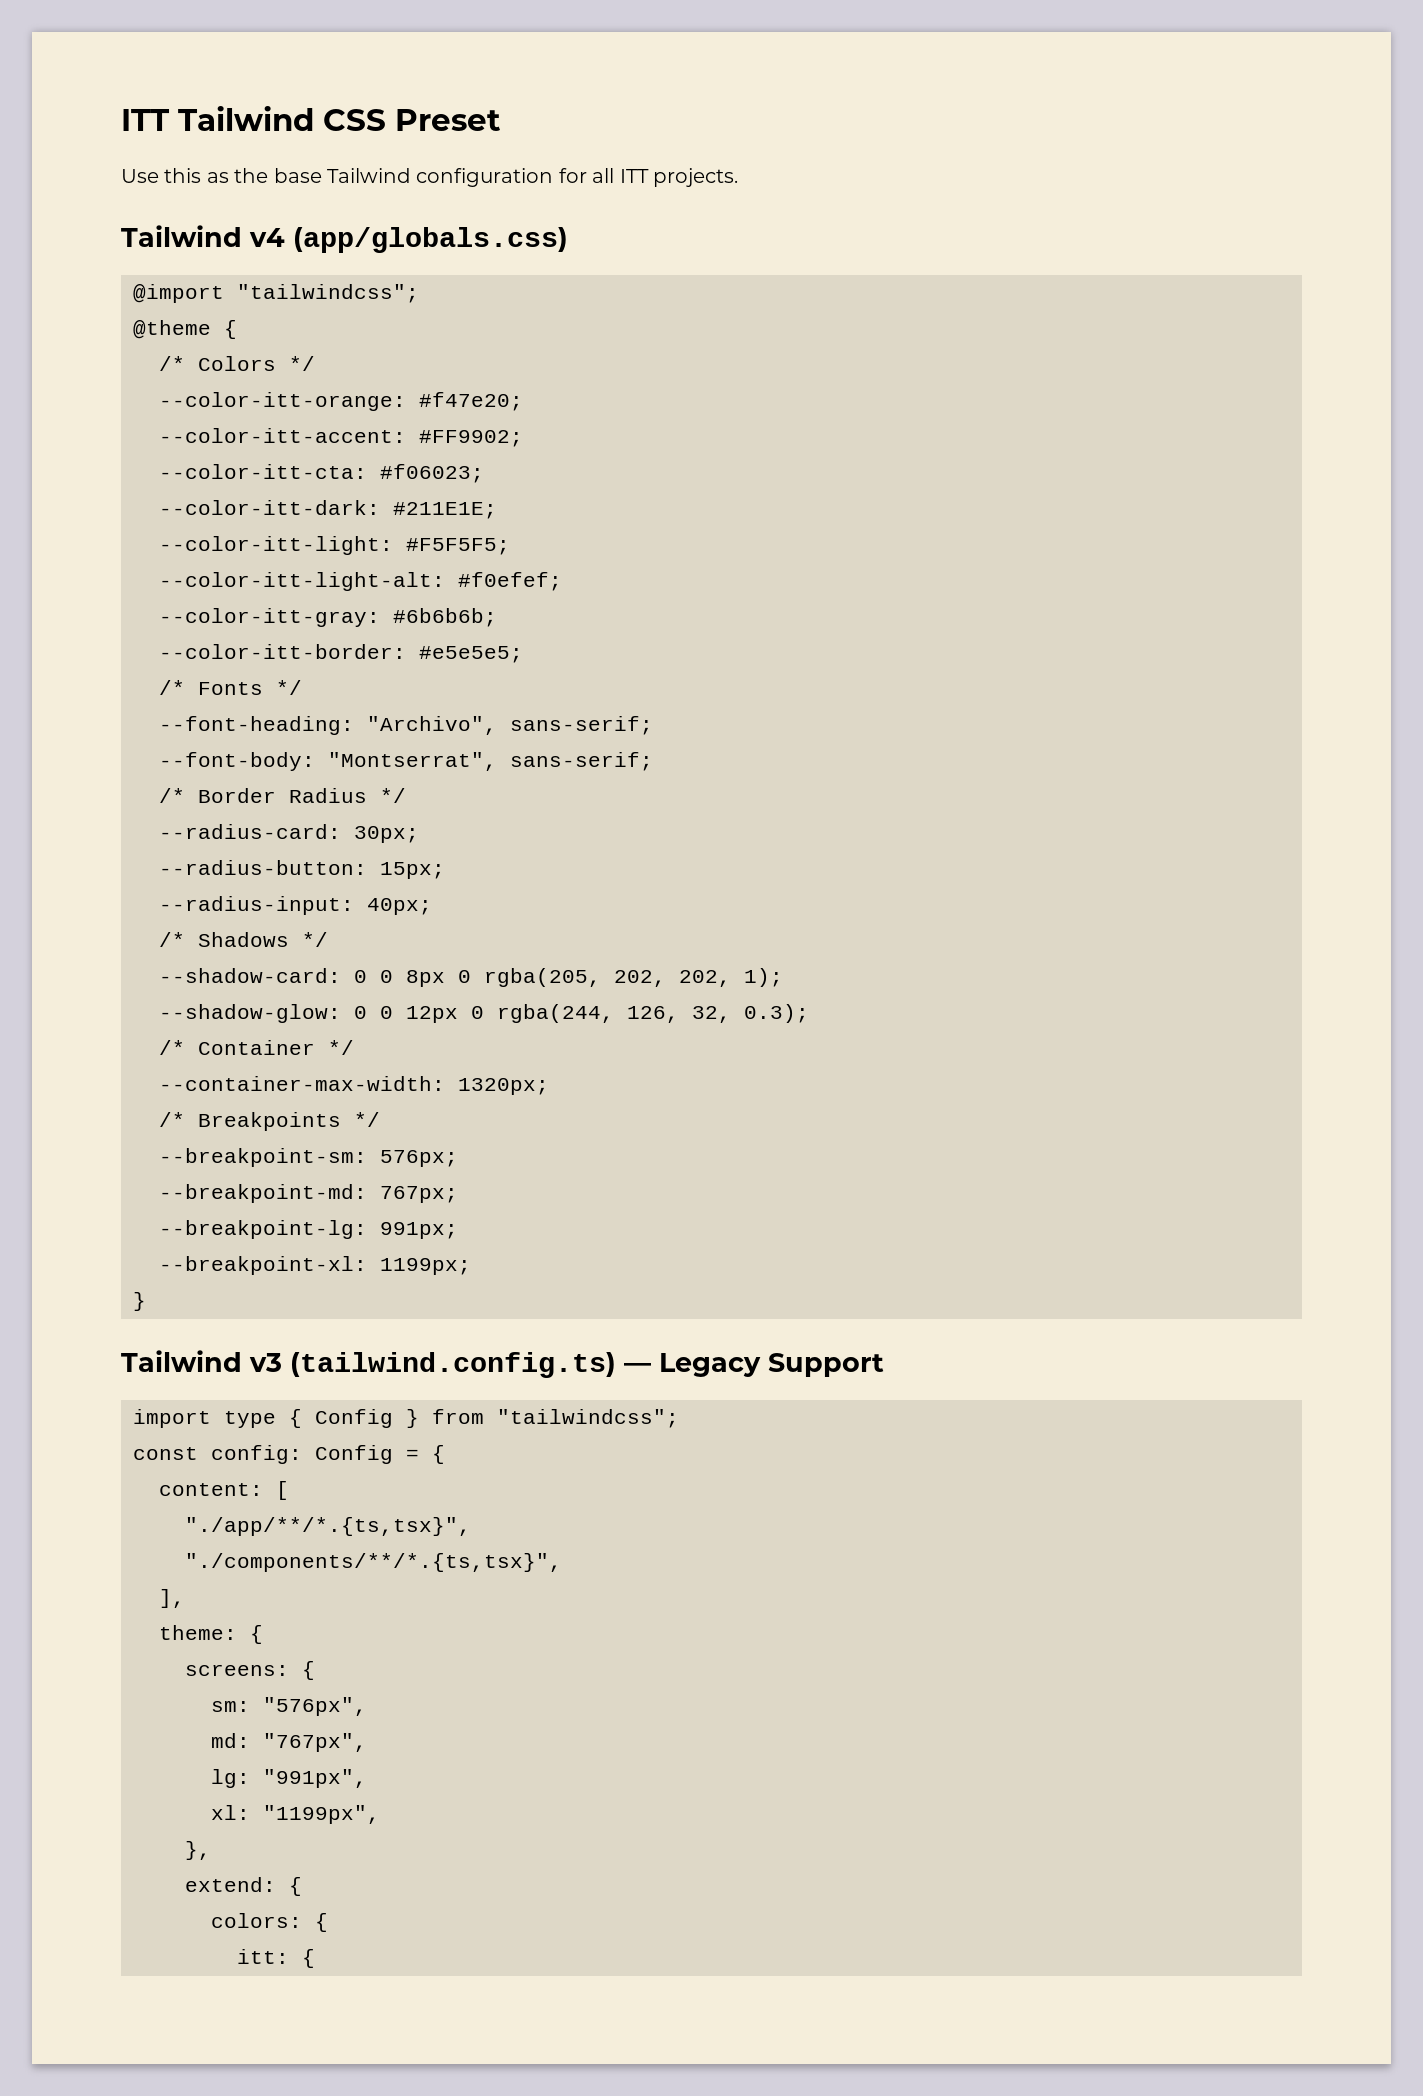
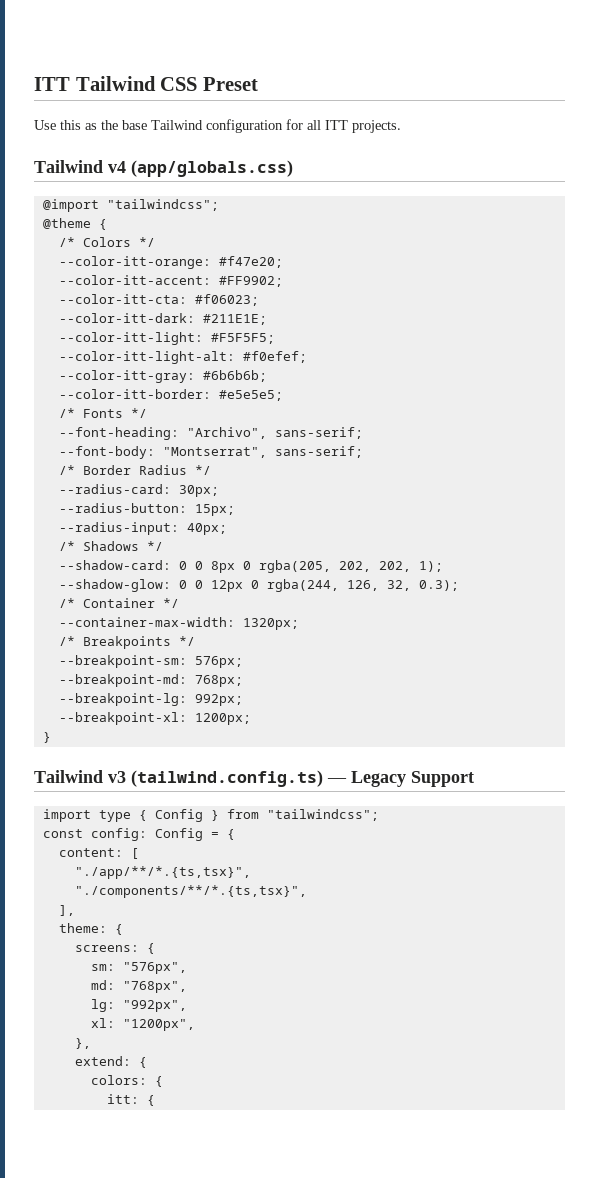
[380,1186,458,1203] 767px; -> [194,675,243,687] 768px;
[380,1222,458,1239] 991px; -> [194,694,243,706] 992px;
[380,1258,471,1275] 1199px; -> [194,713,251,725] 1200px;
[263,1733,367,1752] "767px", -> [122,981,187,993] "768px",
[263,1769,367,1788] "991px", -> [122,1000,187,1012] "992px",
[263,1805,380,1824] "1199px", -> [122,1019,195,1031] "1200px",

